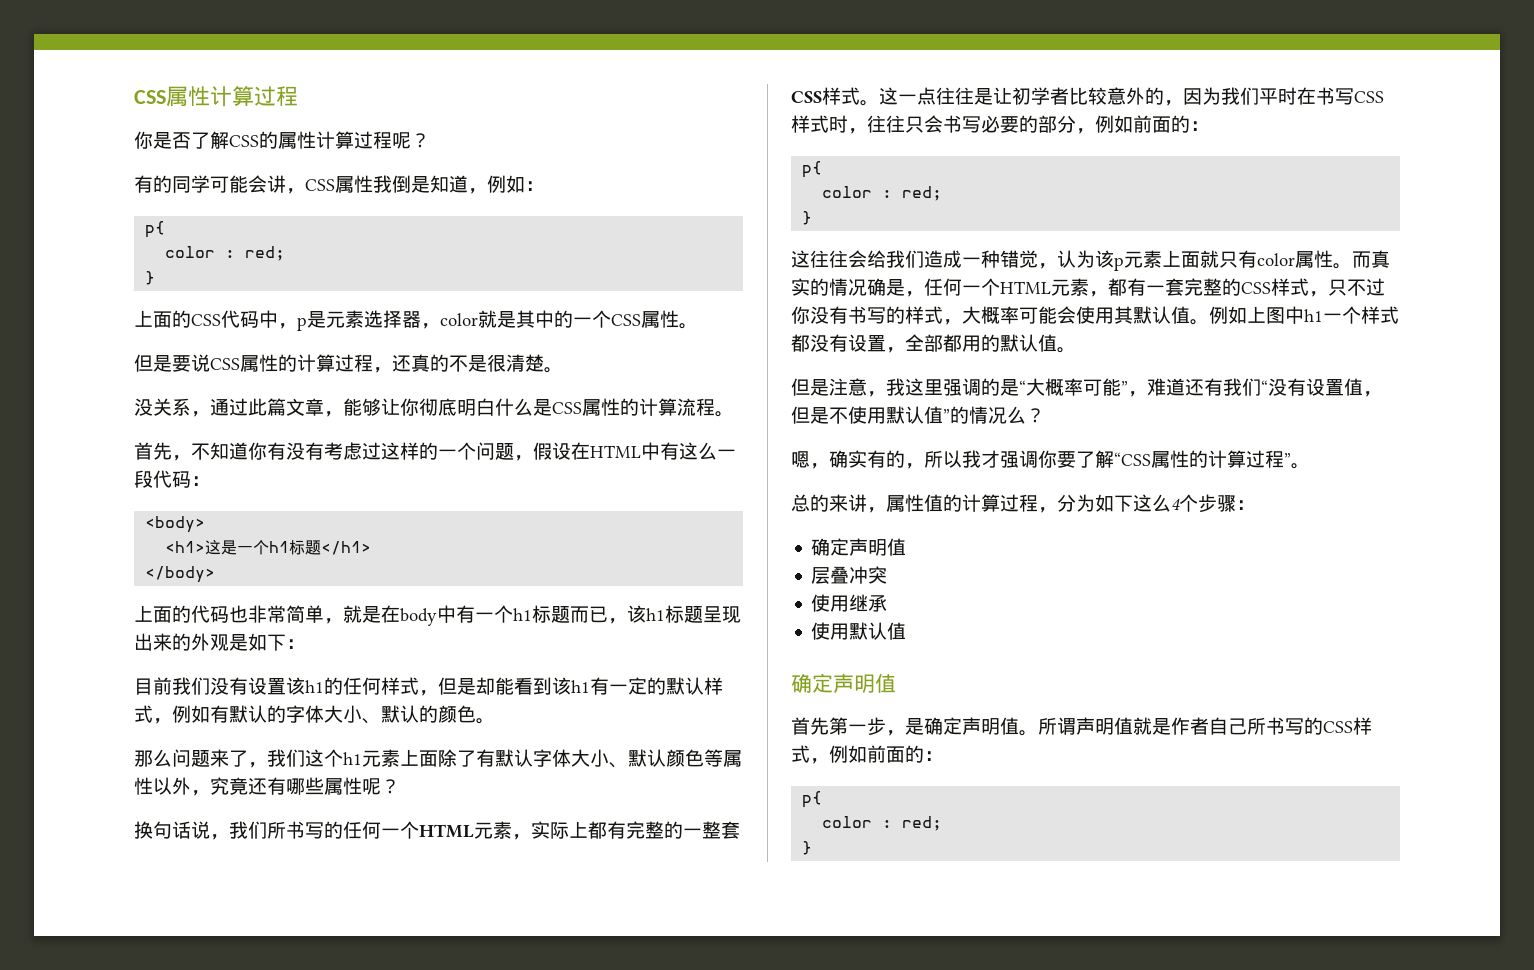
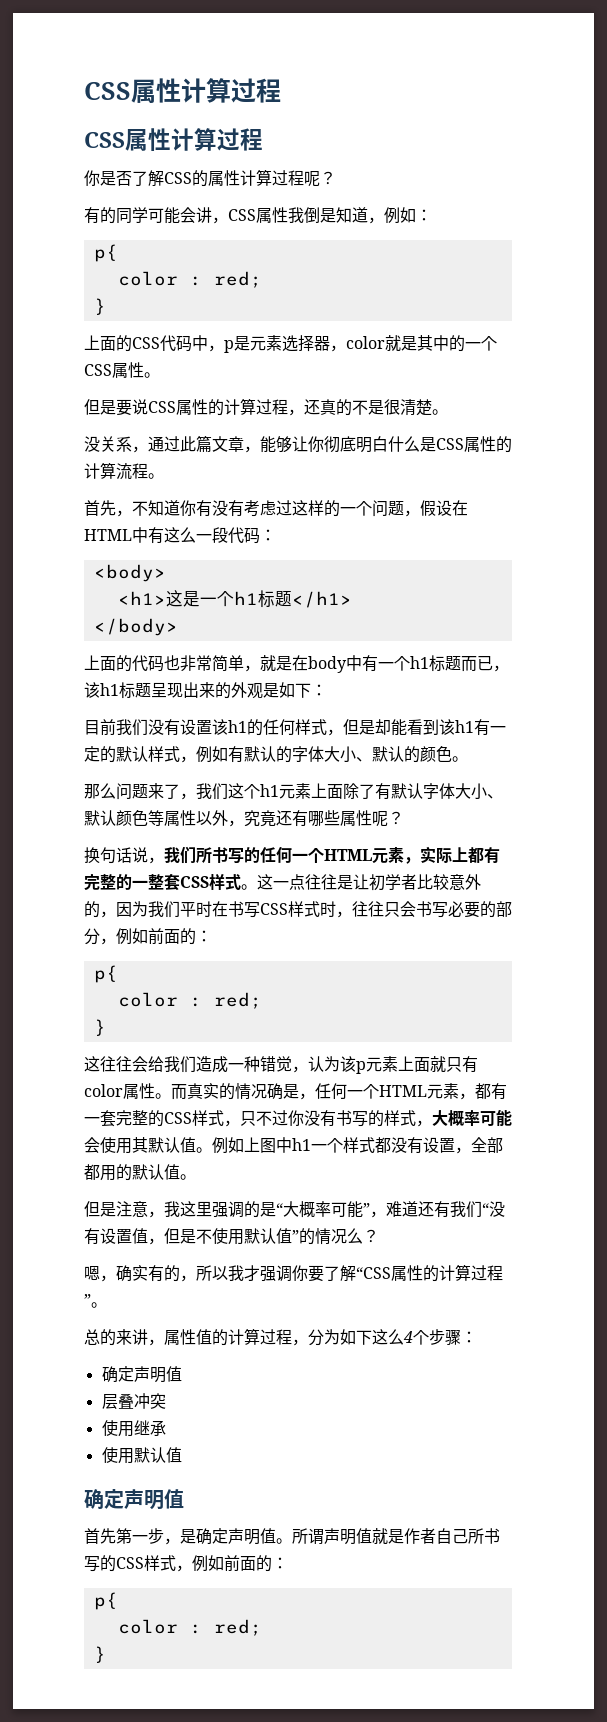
[134,86,298,107] CSS属性计算过程 -> [84,78,281,103] [84,128,263,151] CSS属性计算过程 // CSS属性计算过程

